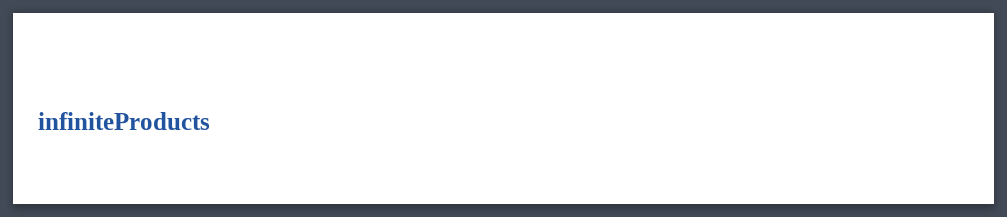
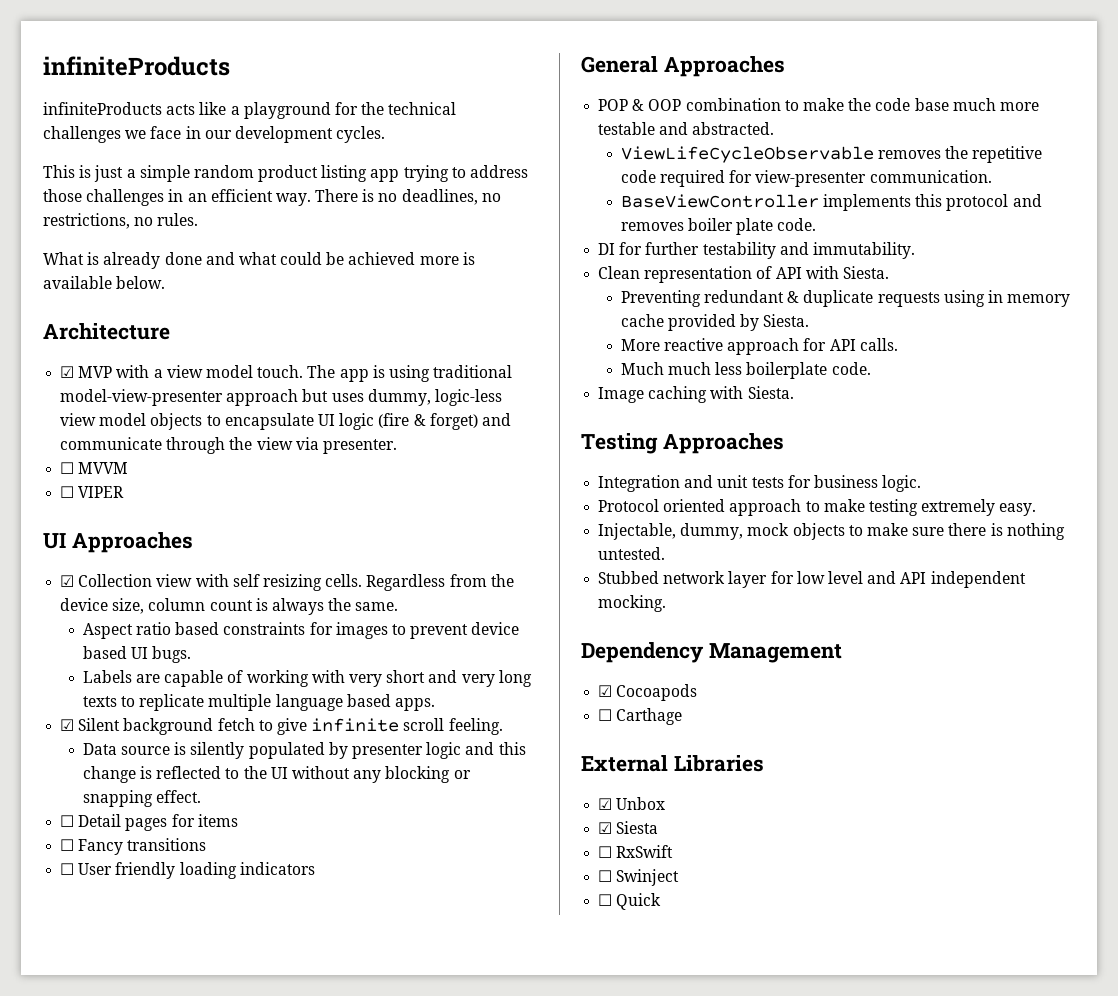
[38,112,210,130] infiniteProducts -> [43,56,230,76] [43,102,457,119] [43,126,386,143] [43,165,529,182] [43,189,501,206] [43,213,199,229] [43,252,475,269] [43,276,166,289] [43,323,170,340] [60,365,513,382] [60,389,502,406] [60,413,511,430] [60,437,397,454] [60,462,129,474] [60,486,125,498] [43,532,193,553] [60,574,514,591] [60,598,399,615] [82,622,520,639] [82,646,192,663] [82,670,532,687] [82,694,436,711] [60,718,503,735] [82,742,526,759] [82,766,471,783] [82,790,202,807] [60,814,238,831] [60,838,207,855] [60,862,315,879] [581,56,785,77] [598,98,1039,111] [598,122,775,135] [620,146,1043,163] [620,170,992,187] [620,194,1042,211] [620,218,817,235] [598,242,915,259] [598,266,889,283] [620,290,1071,307] [620,314,810,331] [620,338,898,355] [620,362,871,379] [598,386,794,403] [581,433,784,454] [598,475,922,492] [598,499,1037,516] [598,523,1065,540] [598,547,666,560] [598,571,1026,588] [598,595,667,612] [581,642,842,663] [598,684,698,701] [598,708,683,725] [581,755,764,772] [598,797,666,810] [598,821,659,834] [598,845,674,858] [598,869,680,886] [598,893,662,910] infiniteProducts // infiniteProducts acts like a playground for the technical challenges we face in our development cycles. // This is just a simple random product listing app trying to address those challenges in an efficient way. There is no deadlines, no restrictions, no rules. // What is already done and what could be achieved more is available below. // Architecture // ☑ MVP with a view model touch. The app is using traditional model-view-presenter approach but uses dummy, logic-less view model objects to encapsulate UI logic (fire & forget) and communicate through the view via presenter. // ☐ MVVM // ☐ VIPER // UI Approaches // ☑ Collection view with self resizing cells. Regardless from the device size, column count is always the same. // Aspect ratio based constraints for images to prevent device based UI bugs. // Labels are capable of working with very short and very long texts to replicate multiple language based apps. // ☑ Silent background fetch to give infinite scroll feeling. // Data source is silently populated by presenter logic and this change is reflected to the UI without any blocking or snapping effect. // ☐ Detail pages for items // ☐ Fancy transitions // ☐ User friendly loading indicators // General Approaches // POP & OOP combination to make the code base much more testable and abstracted. // ViewLifeCycleObservable removes the repetitive code required for view-presenter communication. // BaseViewController implements this protocol and removes boiler plate code. // DI for further testability and immutability. // Clean representation of API with Siesta. // Preventing redundant & duplicate requests using in memory cache provided by Siesta. // More reactive approach for API calls. // Much much less boilerplate code. // Image caching with Siesta. // Testing Approaches // Integration and unit tests for business logic. // Protocol oriented approach to make testing extremely easy. // Injectable, dummy, mock objects to make sure there is nothing untested. // Stubbed network layer for low level and API independent mocking. // Dependency Management // ☑ Cocoapods // ☐ Carthage // External Libraries // ☑ Unbox // ☑ Siesta // ☐ RxSwift // ☐ Swinject // ☐ Quick

